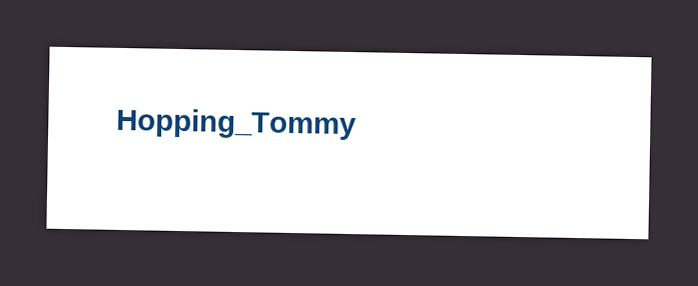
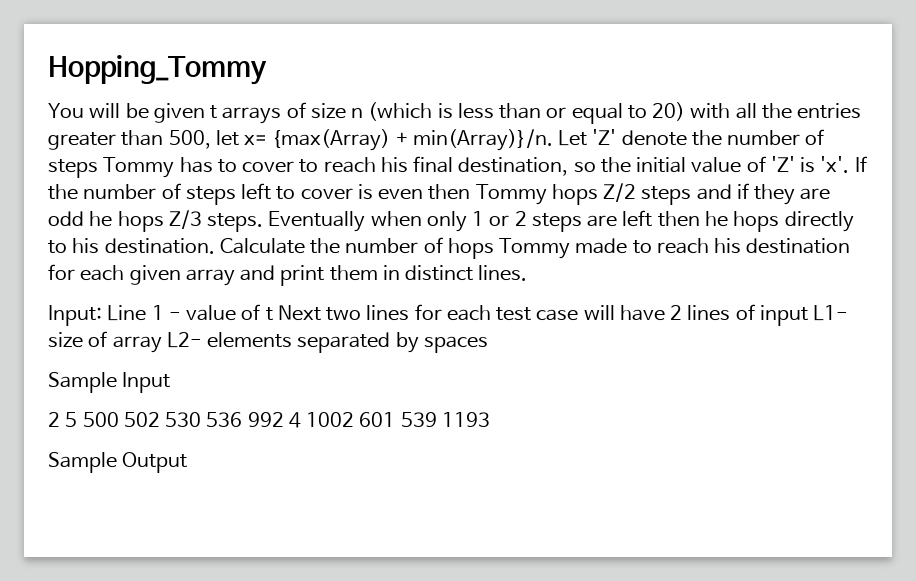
(357, 124) none -> [48,102,862,124] [48,129,825,151] [48,156,867,178] [48,183,831,205] [48,210,854,232] [48,237,851,259] [48,264,528,286] [48,304,849,326] [48,331,488,353] [48,372,171,393] [48,412,490,428] [48,452,188,473] // You will be given t arrays of size n (which is less than or equal to 20) with all the entries greater than 500, let x= {max(Array) + min(Array)}/n. Let 'Z' denote the number of steps Tommy has to cover to reach his final destination, so the initial value of 'Z' is 'x'. If the number of steps left to cover is even then Tommy hops Z/2 steps and if they are odd he hops Z/3 steps. Eventually when only 1 or 2 steps are left then he hops directly to his destination. Calculate the number of hops Tommy made to reach his destination for each given array and print them in distinct lines. // Input: Line 1 - value of t Next two lines for each test case will have 2 lines of input L1- size of array L2- elements separated by spaces // Sample Input // 2 5 500 502 530 536 992 4 1002 601 539 1193 // Sample Output

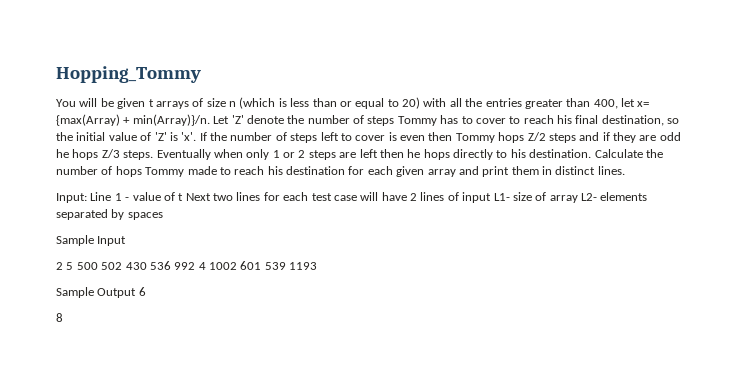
[168,130,211,149] 500, -> [593,99,618,109] 400,
[165,412,202,427] 530 -> [125,262,147,270] 430
(188, 462) none -> [138,287,146,296] [56,313,63,322] 6 // 8

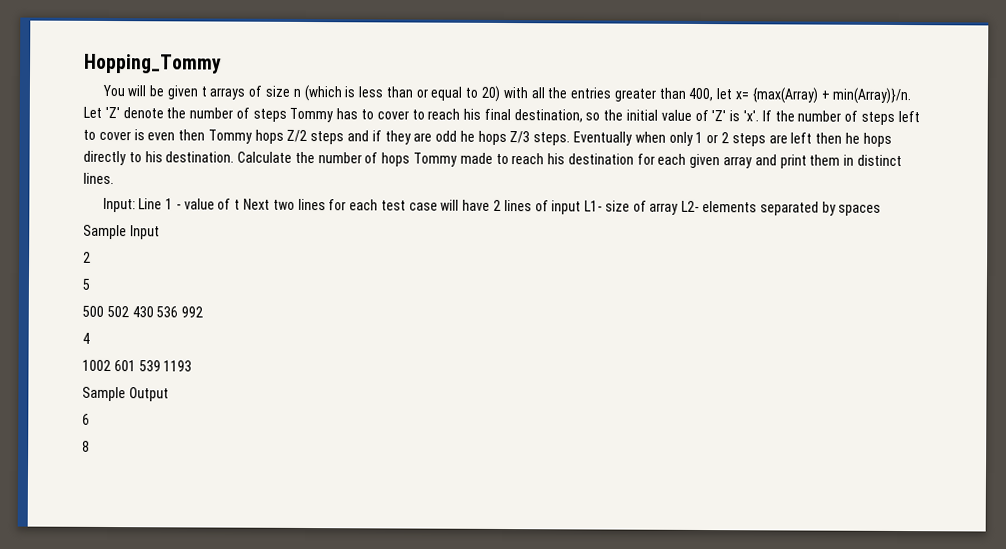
(63, 266) none -> (91, 257) //
(74, 266) none -> (90, 284) //
(196, 266) none -> (204, 312) //
(206, 266) none -> (90, 338) //
(137, 293) none -> (169, 394) //

